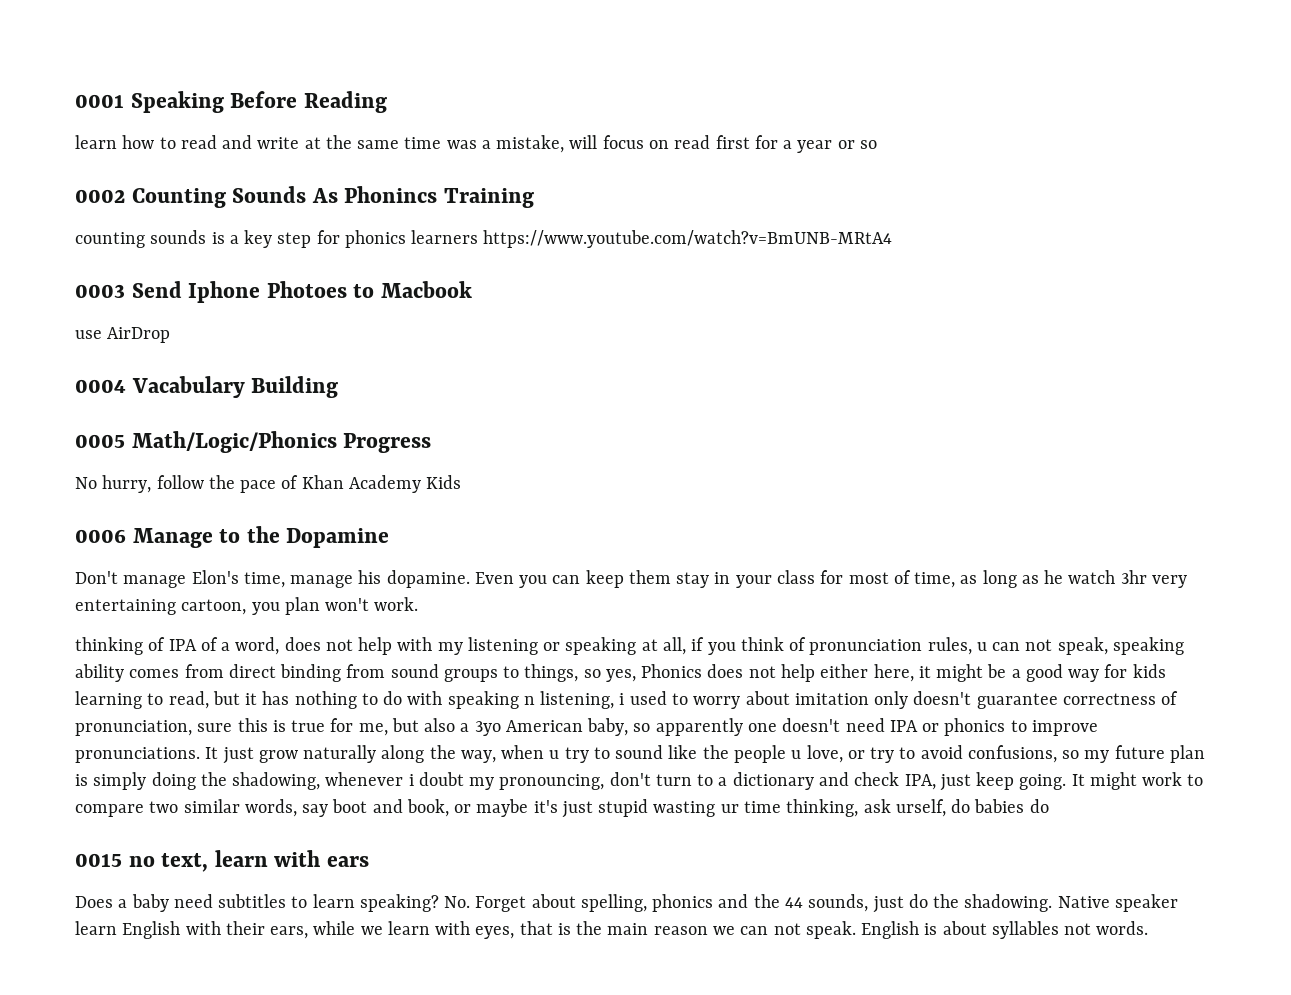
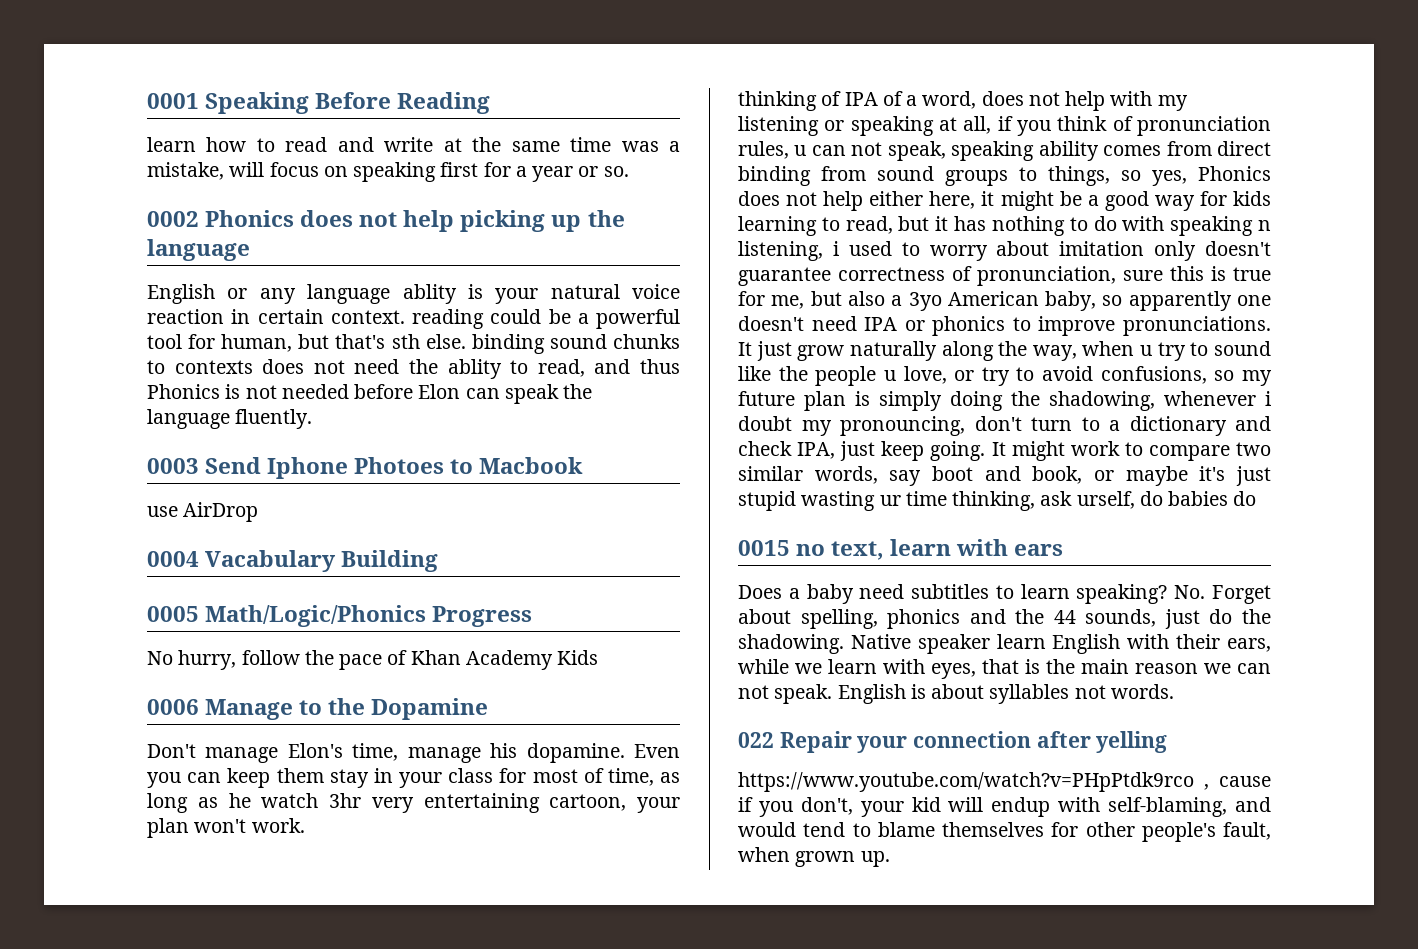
[674,135,711,149] read -> [353,162,437,182] speaking
[859,140,877,149] so -> [603,166,629,177] so.
[131,186,535,208] [75,230,893,248] Counting Sounds As Phonincs Training // counting sounds is a key step for phonics learners https://www.youtube.com/watch?v=BmUNB-MRtA4 -> [205,210,625,232] [147,239,250,261] [147,284,680,304] [147,309,680,329] [147,334,680,354] [147,359,681,379] [147,384,593,404] [147,409,313,429] Phonics does not help picking up the language // English or any language ablity is your natural voice reaction in certain context. reading could be a powerful tool for human, but that's sth else. binding sound chunks to contexts does not need the ablity to read, and thus Phonics is not needed before Elon can speak the language fluently.
[251,602,280,615] you -> [637,797,680,813] your
(1149, 928) none -> [738,731,1168,753] [738,772,1271,792] [738,797,1271,817] [738,822,1271,842] [738,847,890,867] // 022 Repair your connection after yelling // https://www.youtube.com/watch?v=PHpPtdk9rco , cause if you don't, your kid will endup with self-blaming, and would tend to blame themselves for other people's fault, when grown up.

